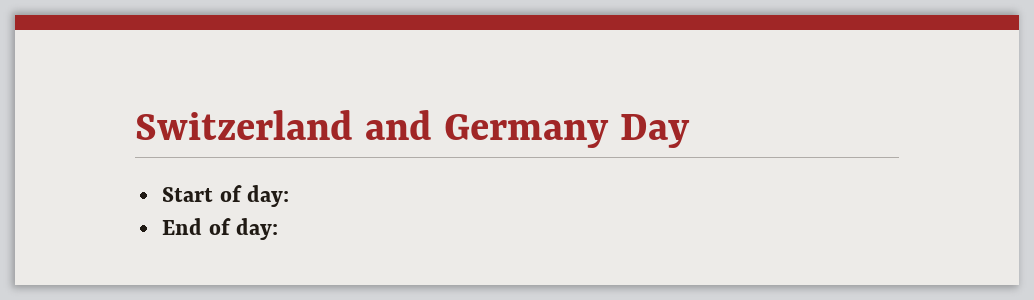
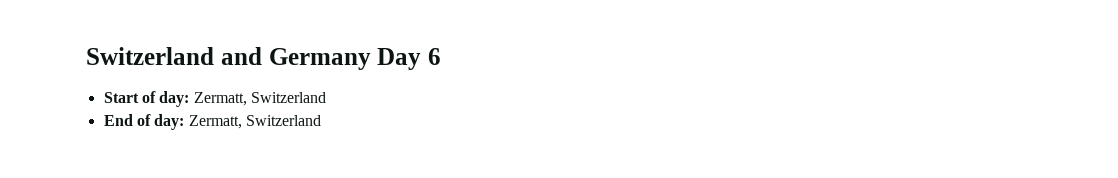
(691, 131) none -> [428,48,441,65] 6
(290, 196) none -> [193,92,326,106] Zermatt, Switzerland
(279, 229) none -> [188,115,321,129] Zermatt, Switzerland

